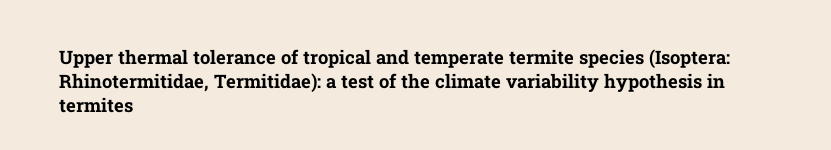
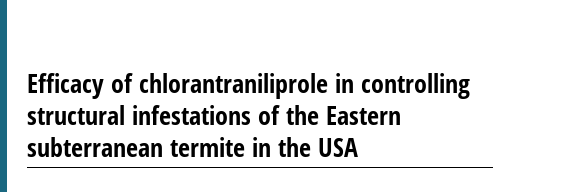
[59,49,730,69] [59,73,725,93] [59,97,133,113] Upper thermal tolerance of tropical and temperate termite species (Isoptera: Rhinotermitidae, Termitidae): a test of the climate variability hypothesis in termites -> [27,73,470,99] [27,105,401,125] [27,137,358,157] Efficacy of chlorantraniliprole in controlling structural infestations of the Eastern subterranean termite in the USA

